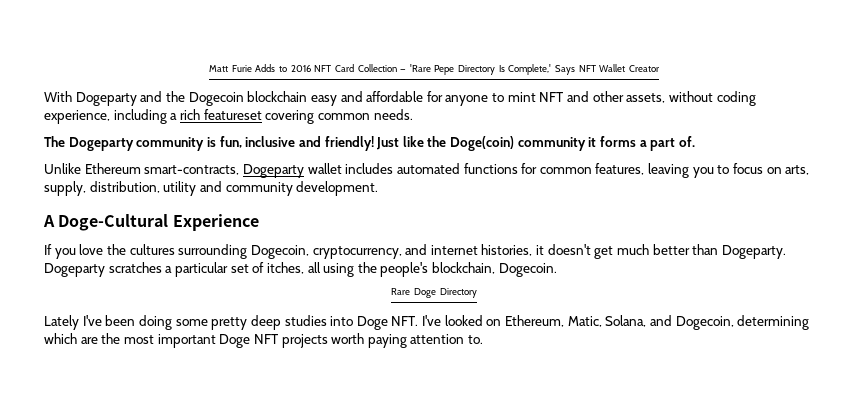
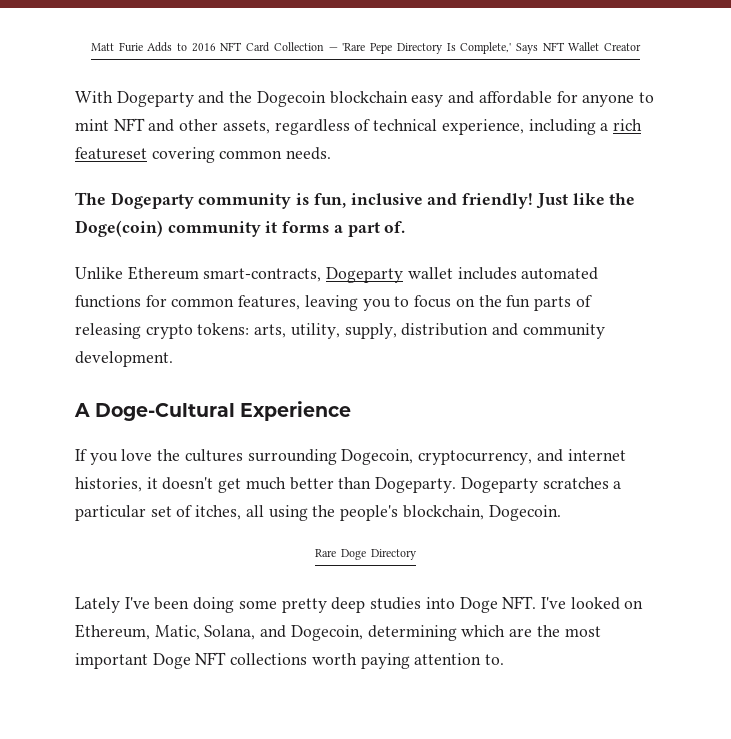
[668,91,756,106] without coding -> [274,119,438,135] regardless of technical
[785,165,810,175] [44,181,197,196] arts, supply, distribution, utility -> [478,295,592,311] [75,323,489,339] the fun parts of releasing crypto tokens: arts, utility, supply, distribution
[281,334,328,348] projects -> [230,653,308,665] collections

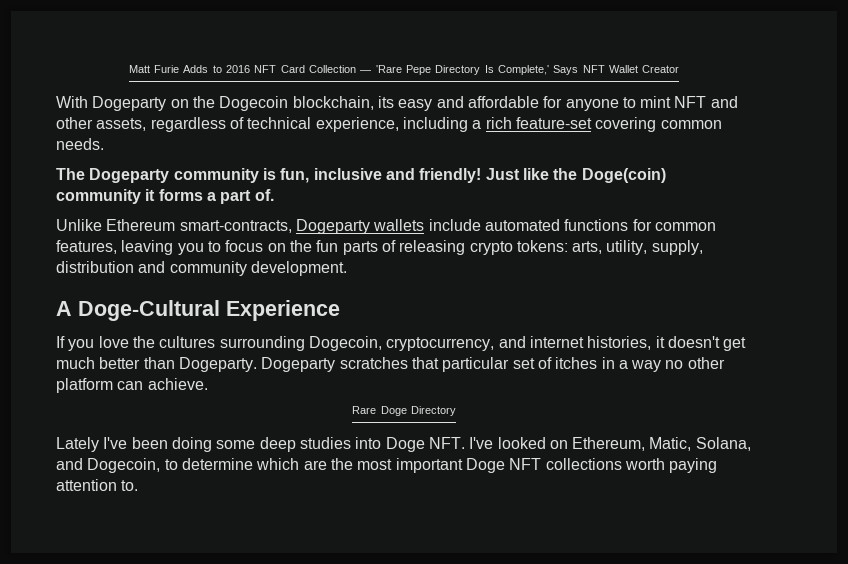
[198,91,225,104] and -> [170,99,189,108] on
[329,91,408,104] blockchain -> [292,96,394,110] blockchain, its
[75,147,147,160] featureset -> [515,117,592,129] feature-set
[407,267,517,280] wallet includes -> [373,219,481,231] wallets include
[613,481,622,489] a -> [411,357,439,369] that
[195,505,561,521] itches, all using the people's blockchain, Dogecoin. -> [555,357,725,372] [56,378,208,393] itches in a way no other platform can achieve.
[281,598,327,613] pretty -> (256, 444) none
[367,625,457,641] determining -> [164,458,253,470] to determine

